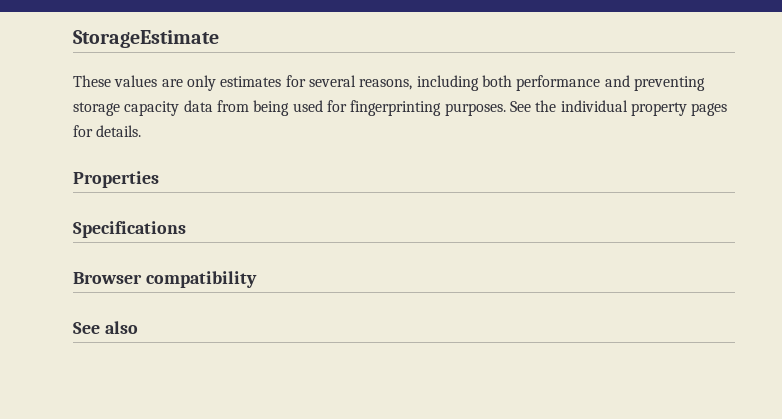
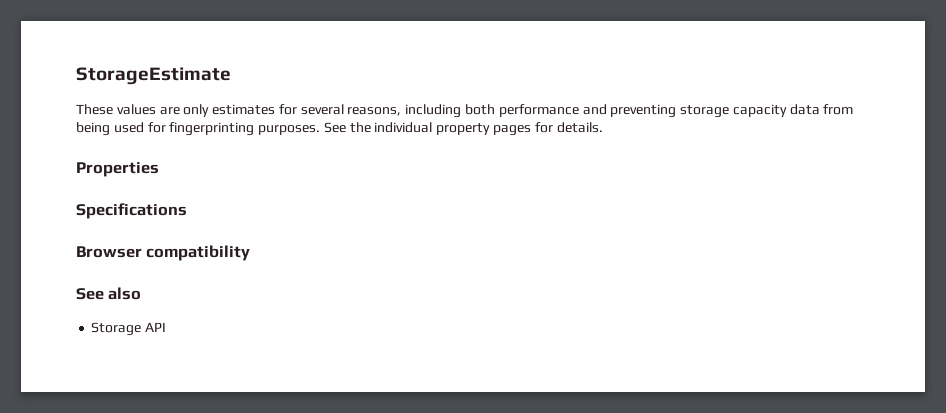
(138, 327) none -> [91,322,167,336] // Storage API

